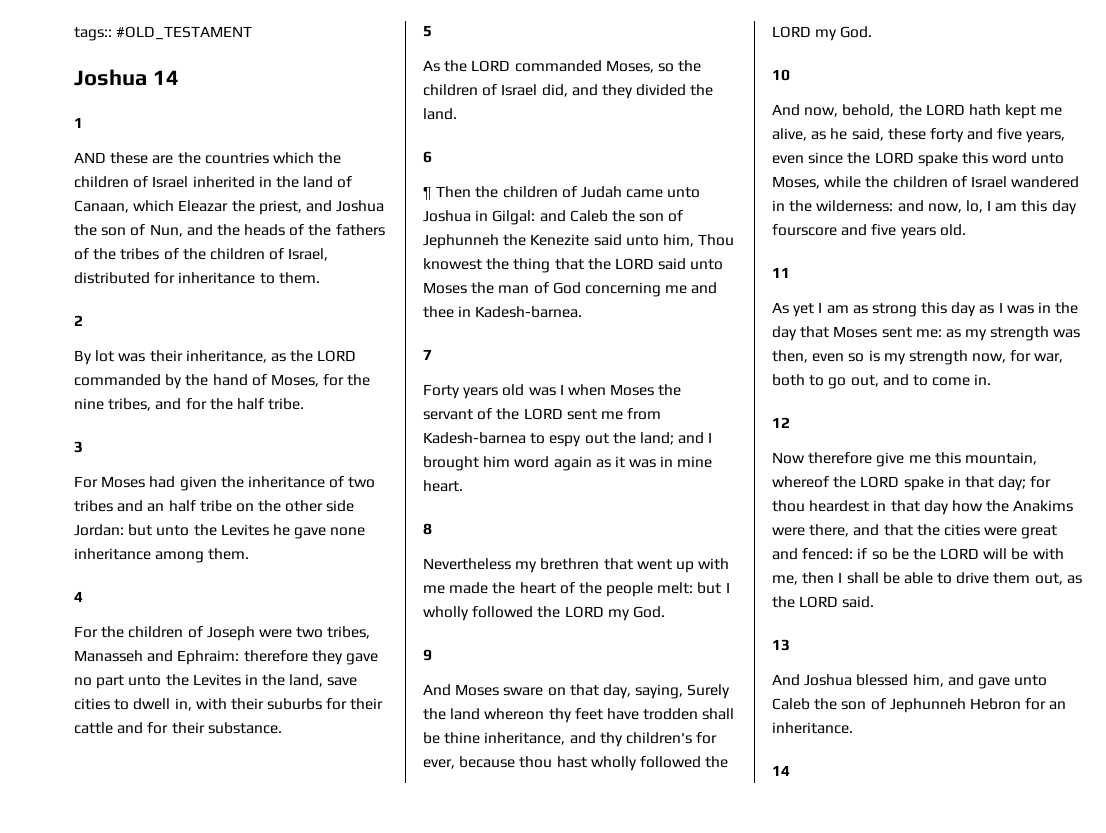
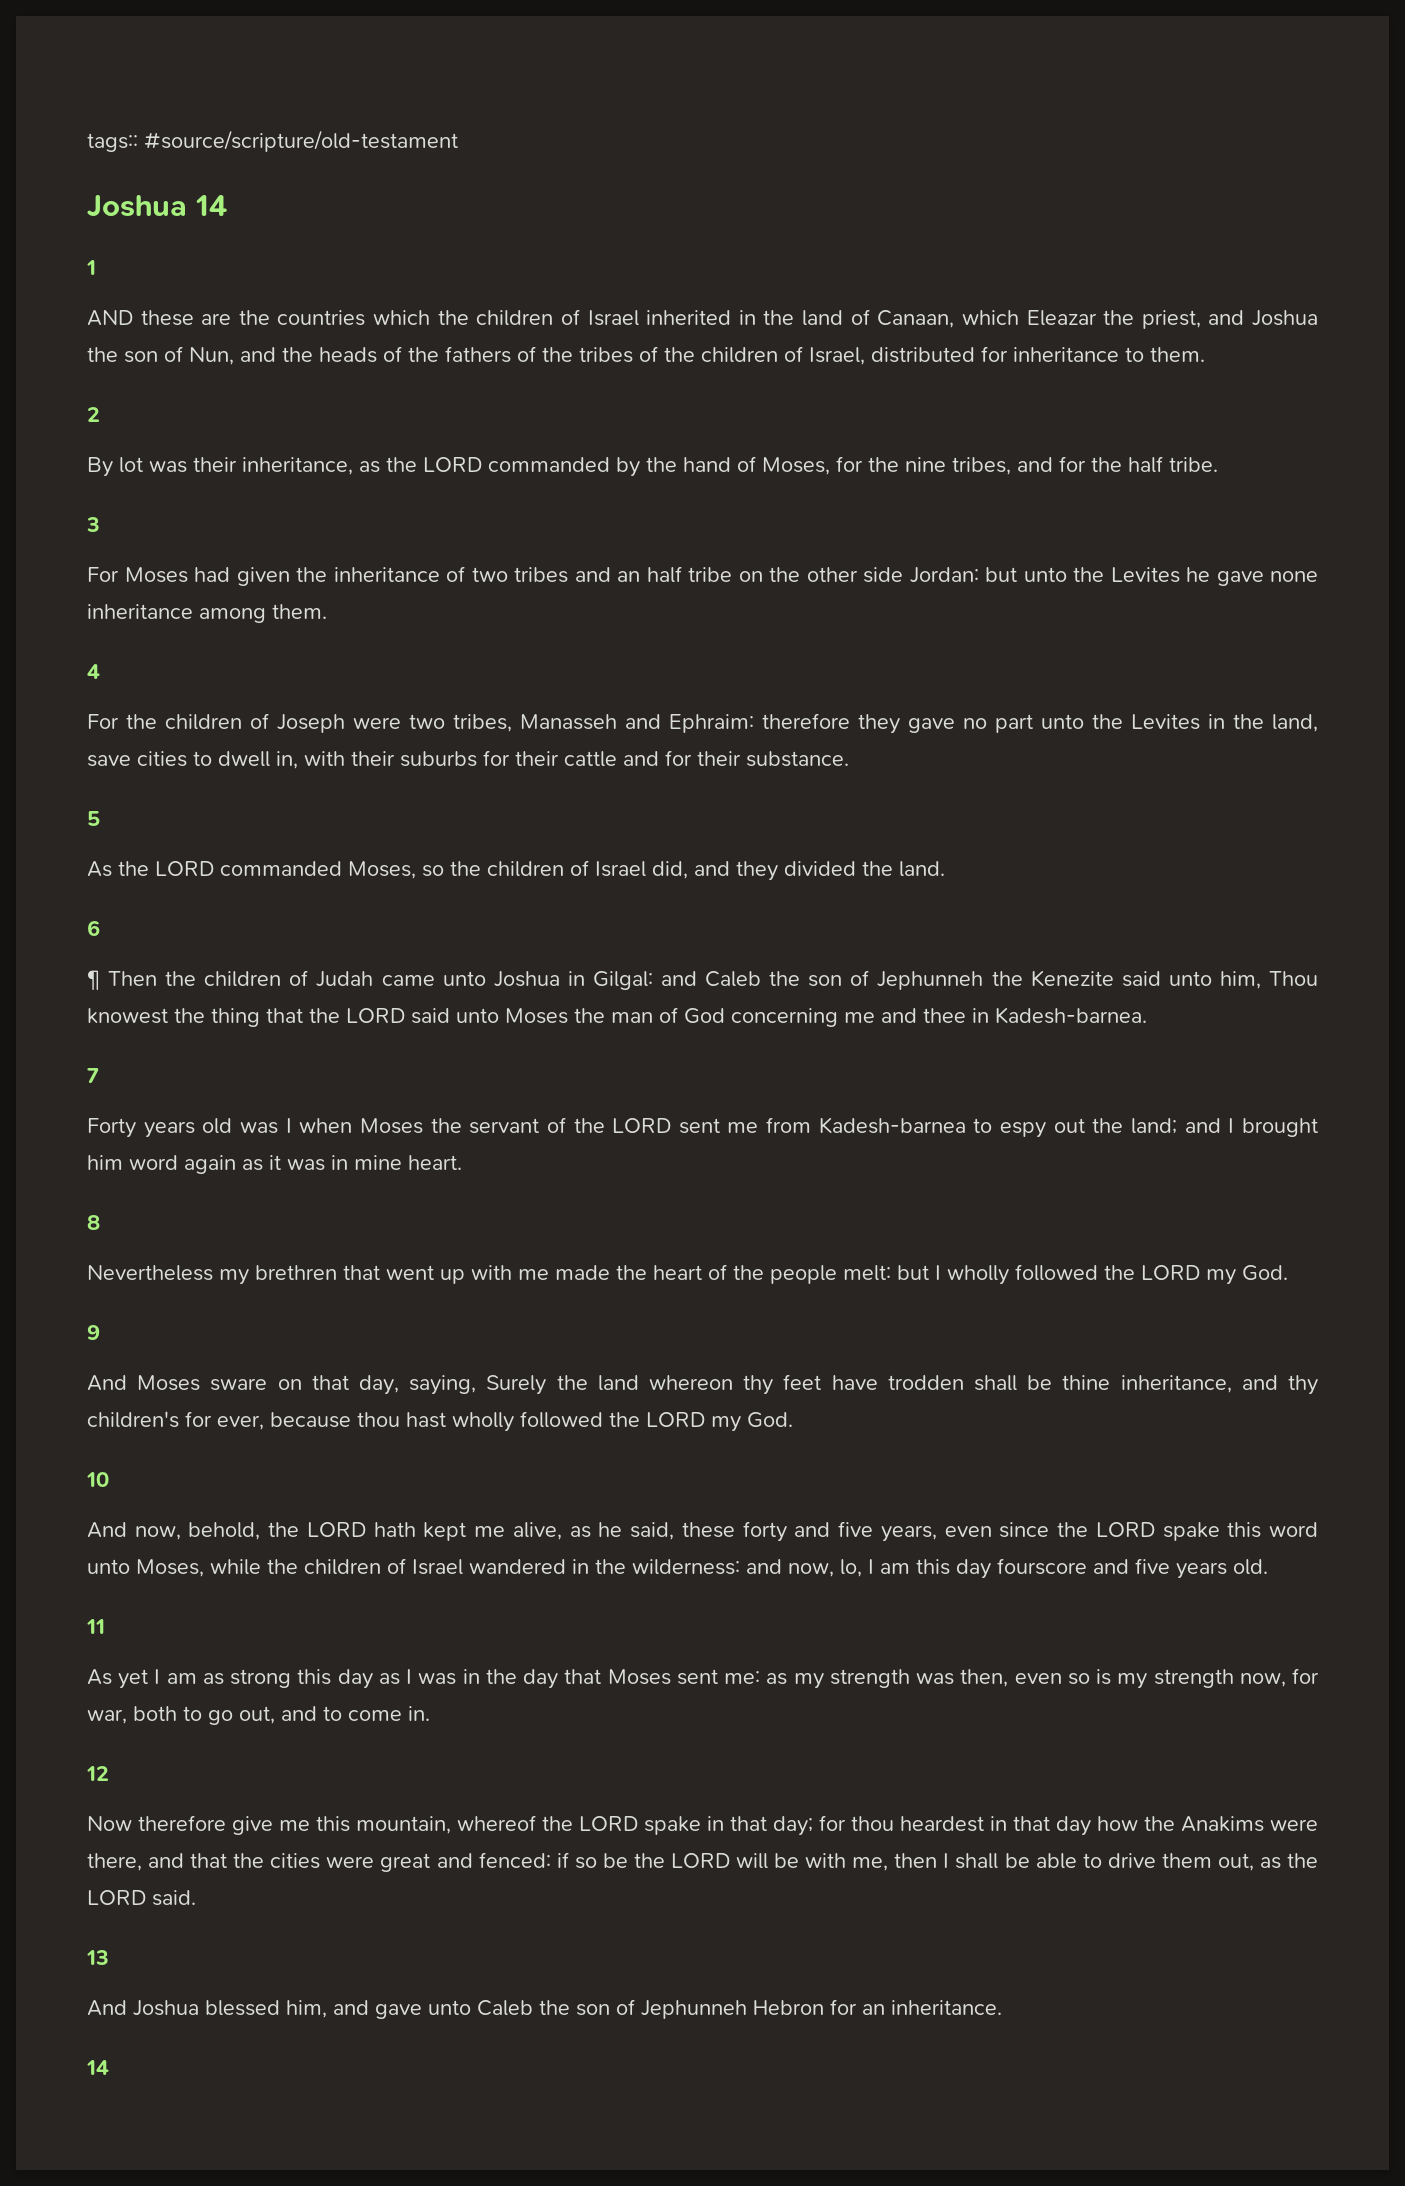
[116,26,253,40] #OLD_TESTAMENT -> [144,130,458,152] #source/scripture/old-testament

